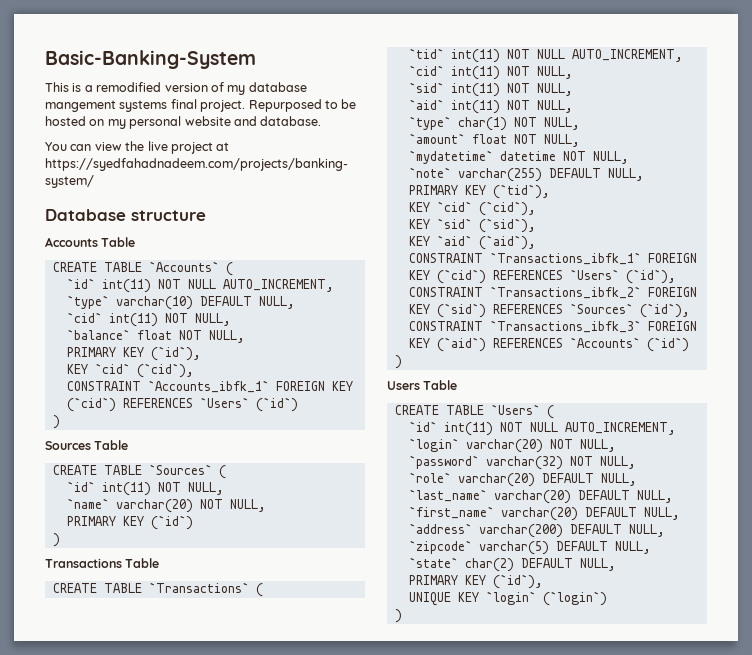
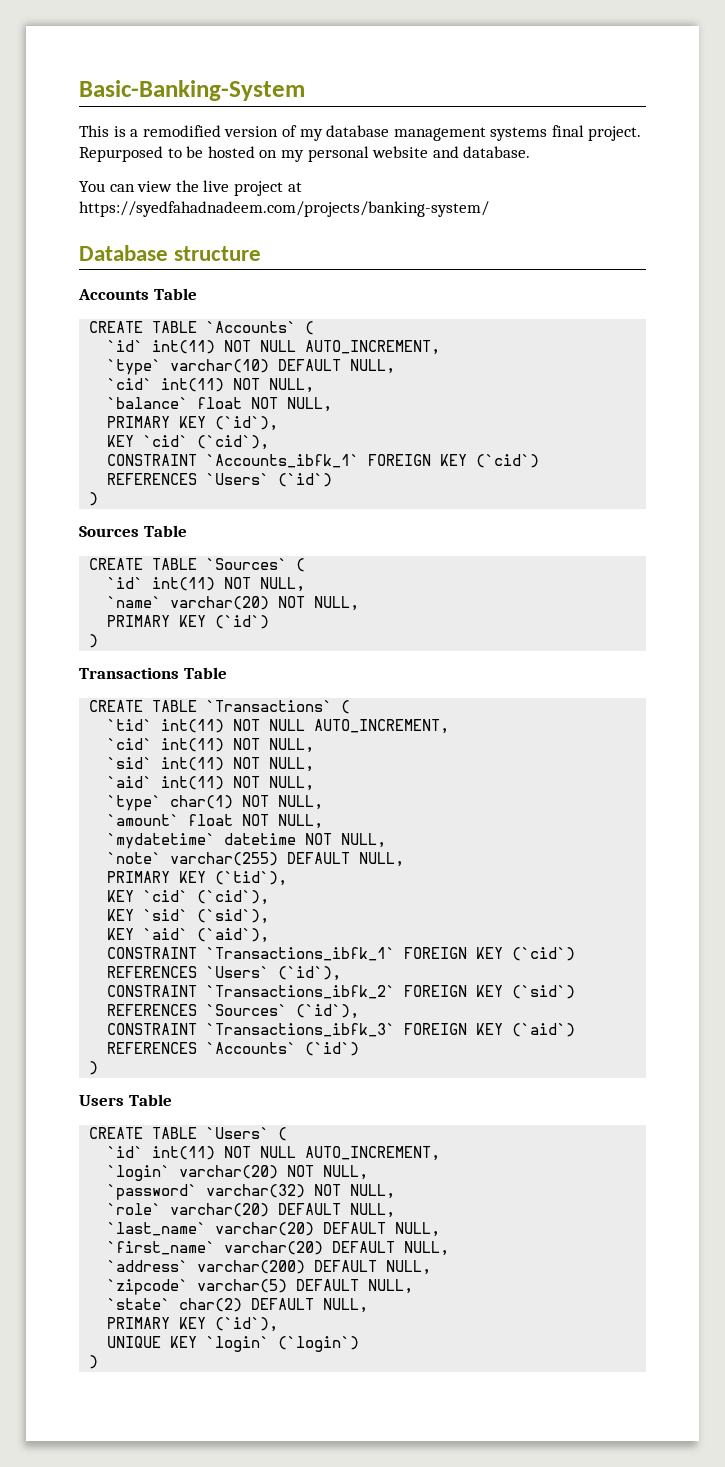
[45,100,116,112] mangement -> [393,127,486,141] management

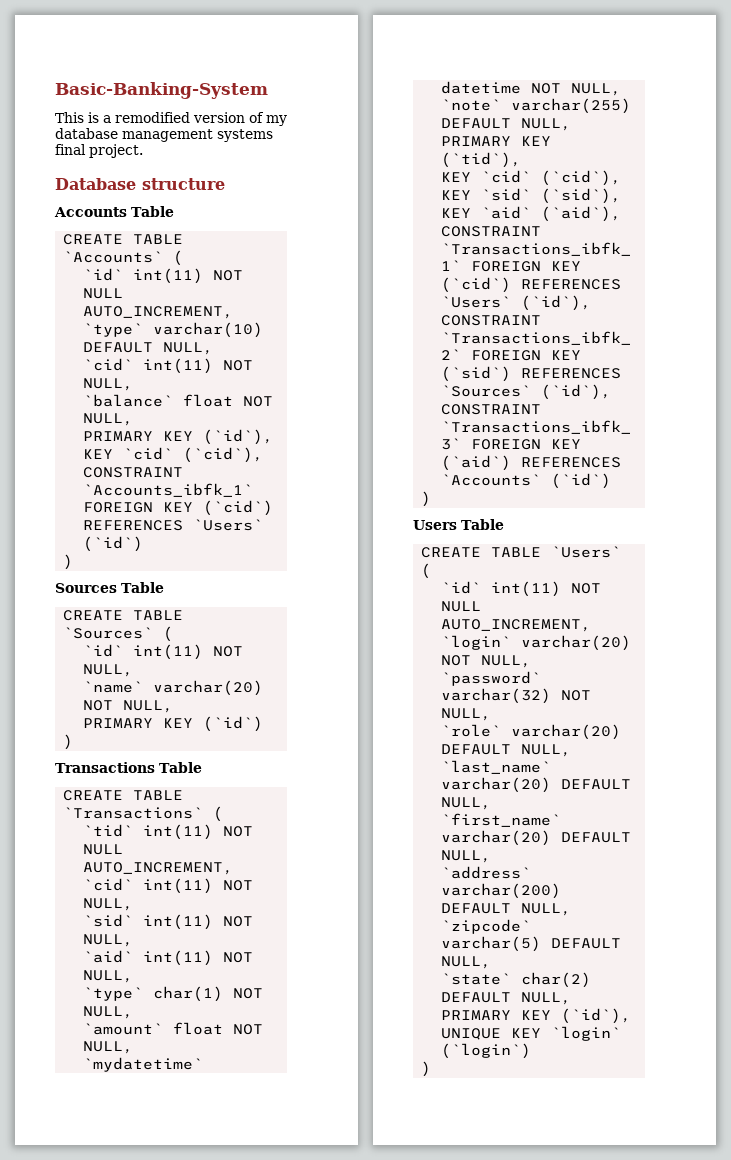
[79,146,531,162] [79,180,302,196] [79,201,489,217] Repurposed to be hosted on my personal website and database. // You can view the live project at https://syedfahadnadeem.com/projects/banking-system/ -> (143, 151) none

